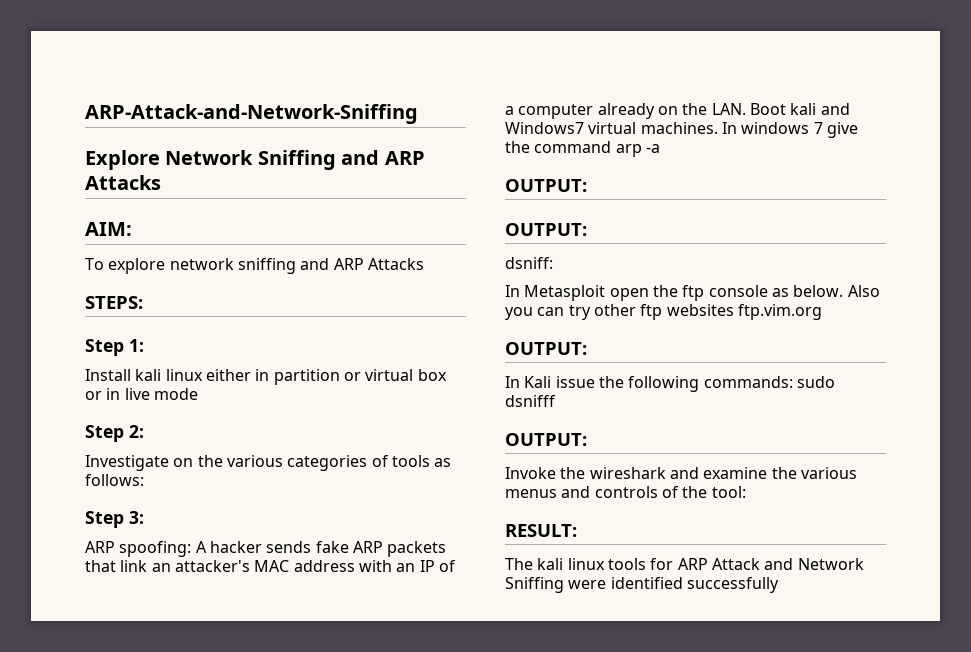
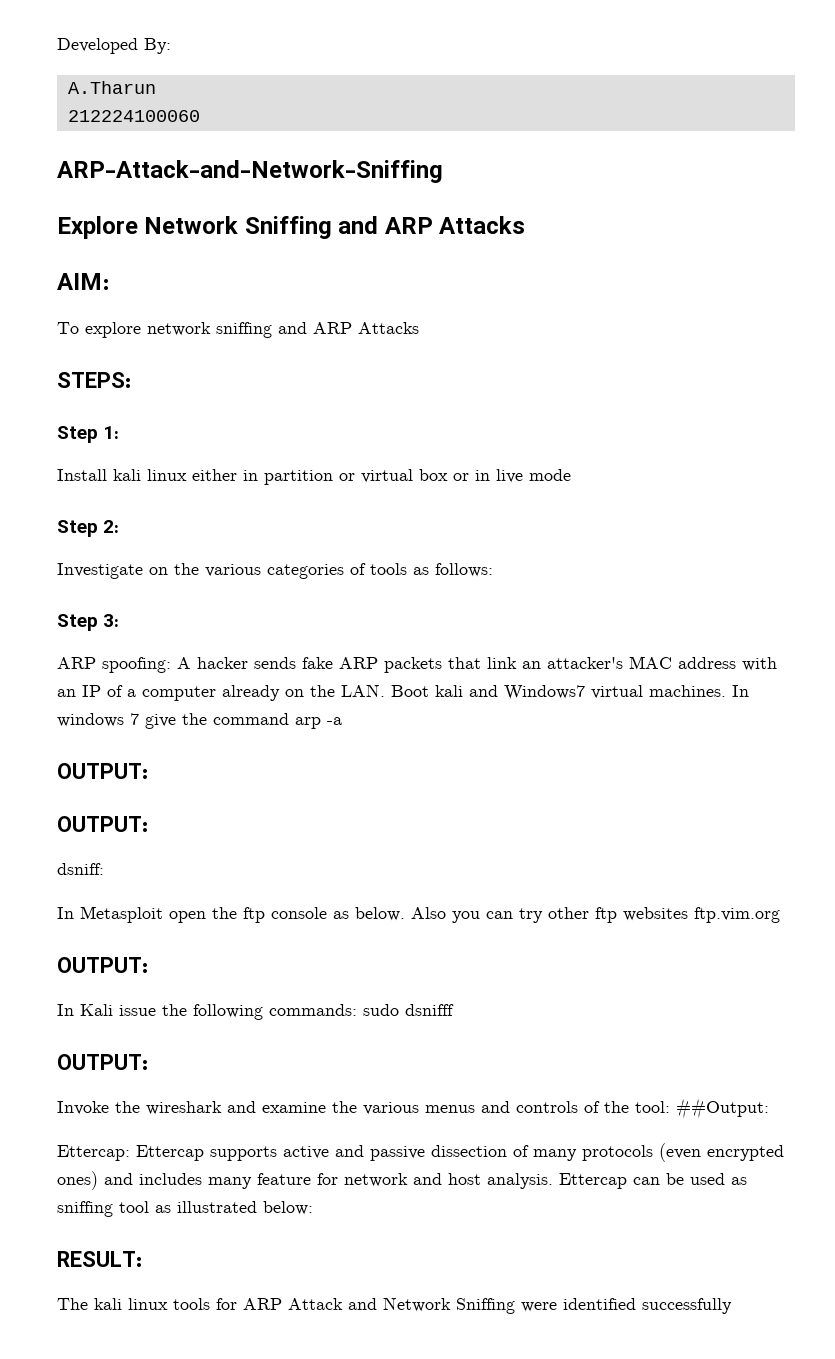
(85, 114) none -> [57,38,171,54] [67,81,156,94] [67,110,200,122] Developed By: // A.Tharun // 212224100060 //
(746, 492) none -> [676,1098,769,1119] [57,1143,784,1162] [57,1171,747,1190] [57,1201,313,1217] ##Output: // Ettercap: Ettercap supports active and passive dissection of many protocols (even encrypted ones) and includes many feature for network and host analysis. Ettercap can be used as sniffing tool as illustrated below:

